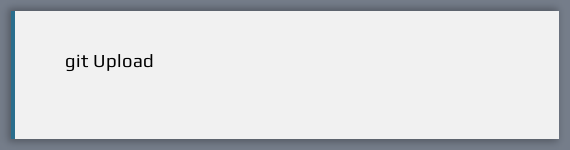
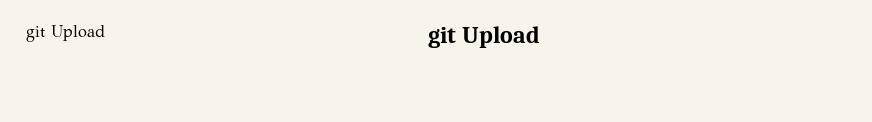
[65,54,154,72] git Upload -> [26,25,105,42] [428,26,541,48] git Upload // git Upload

